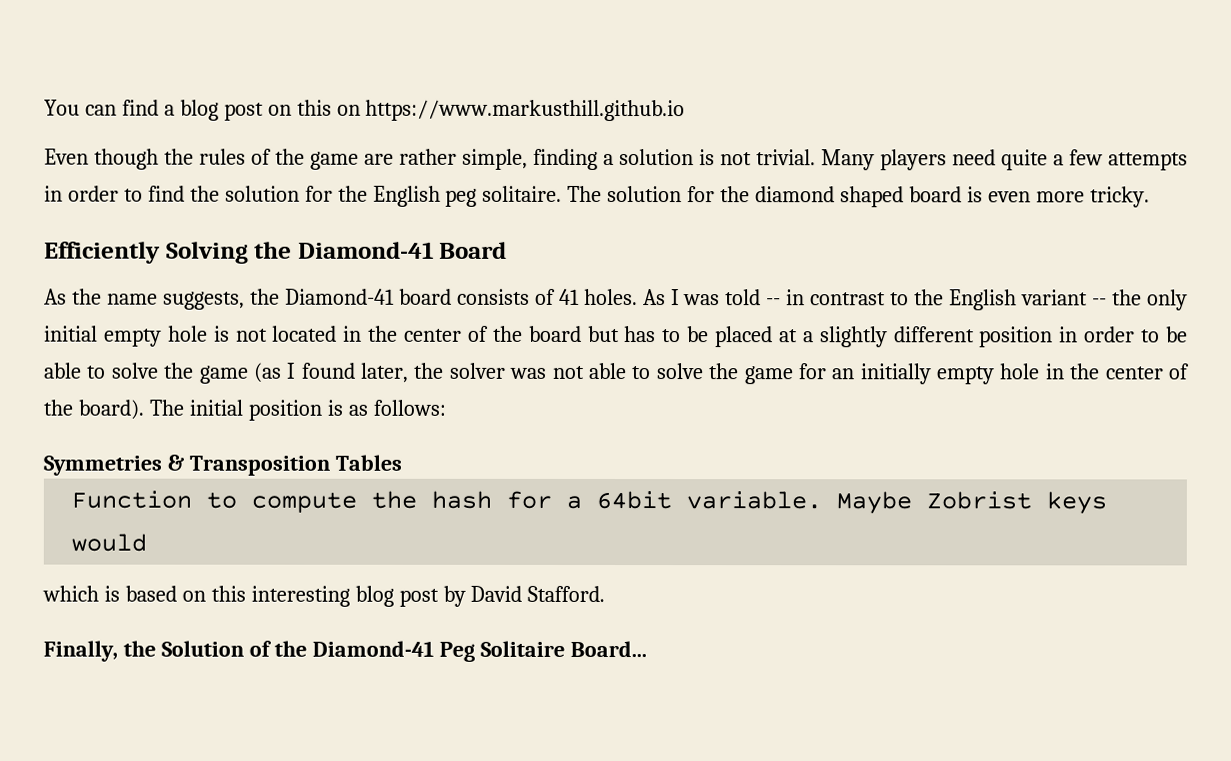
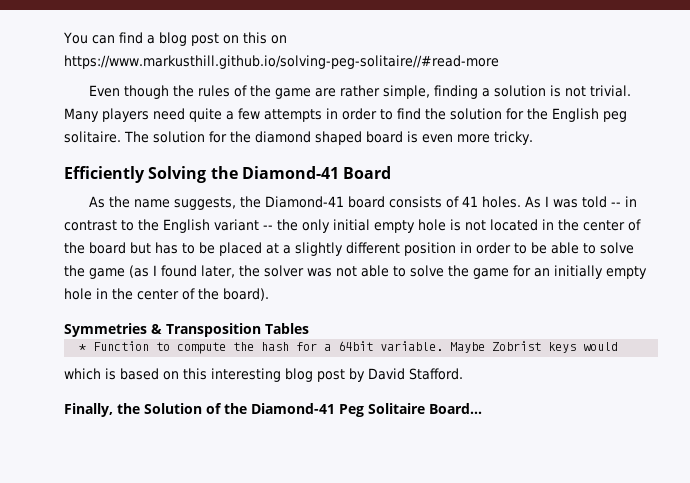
[365,99,686,122] https://www.markusthill.github.io -> [64,55,499,69] https://www.markusthill.github.io/solving-peg-solitaire//#read-more
[148,399,446,421] The initial position is as follows: -> (269, 294) none
(402, 462) none -> [79,344,87,351] *

